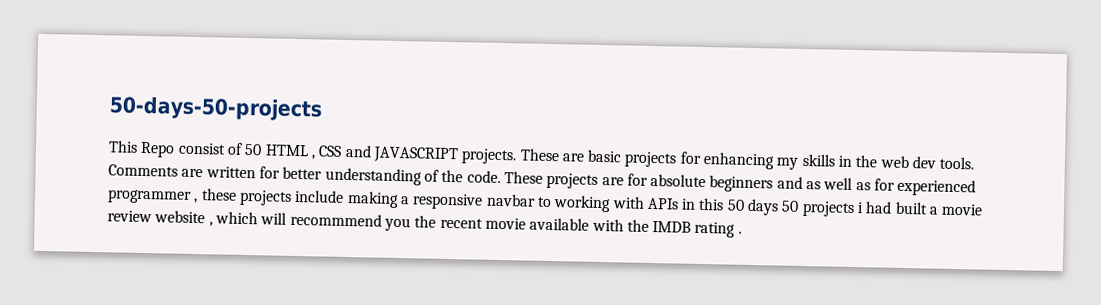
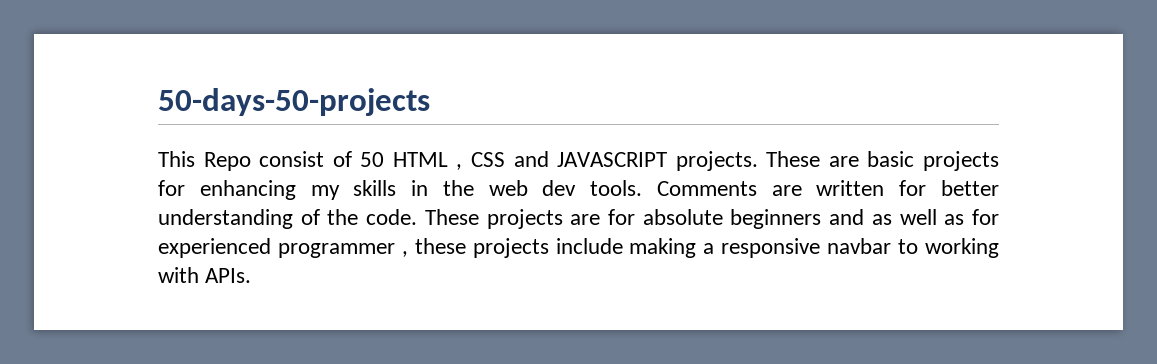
[646,197,984,217] [107,210,742,238] APIs in this 50 days 50 projects i had built a movie review website , which will recommmend you the recent movie available with the IMDB rating . -> [205,268,252,283] APIs.

